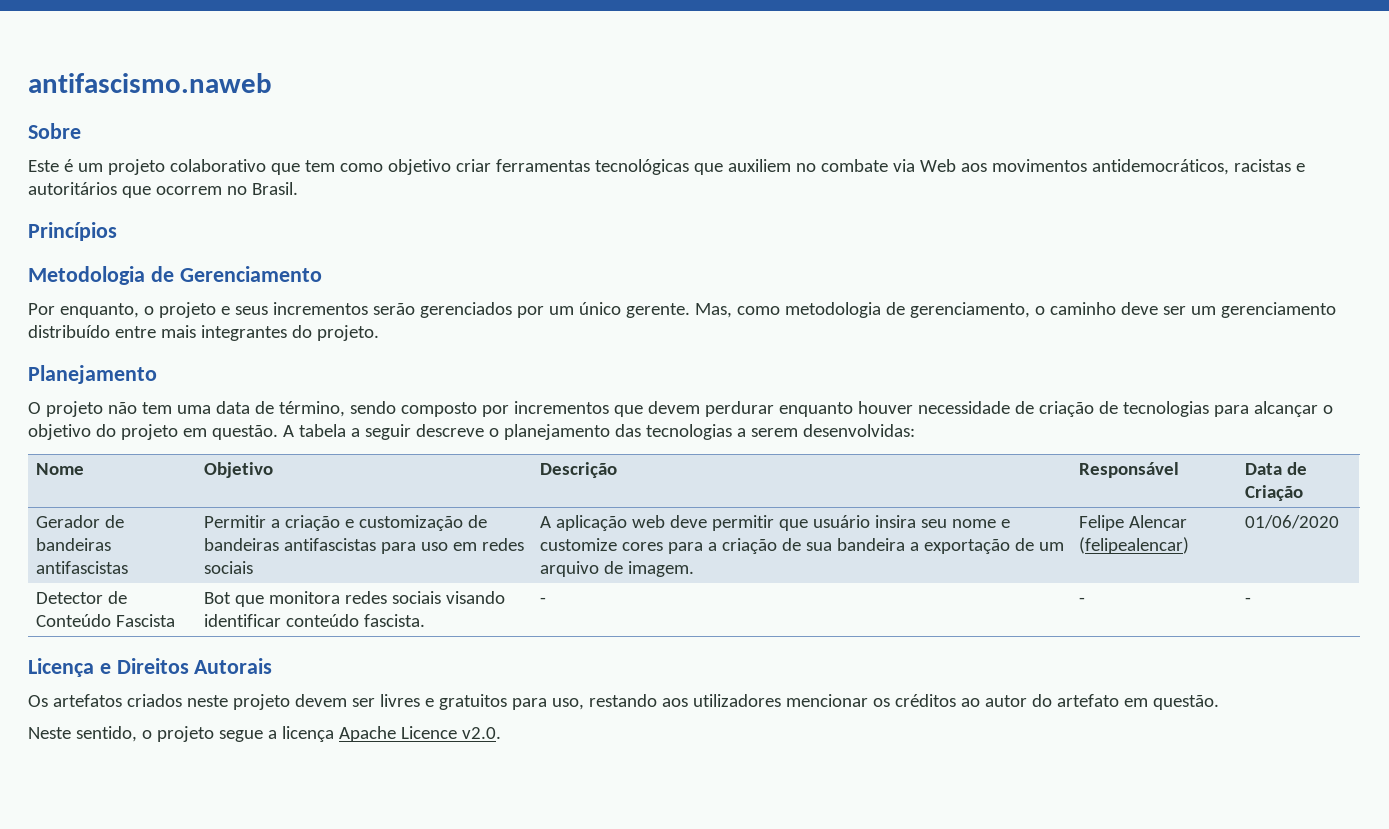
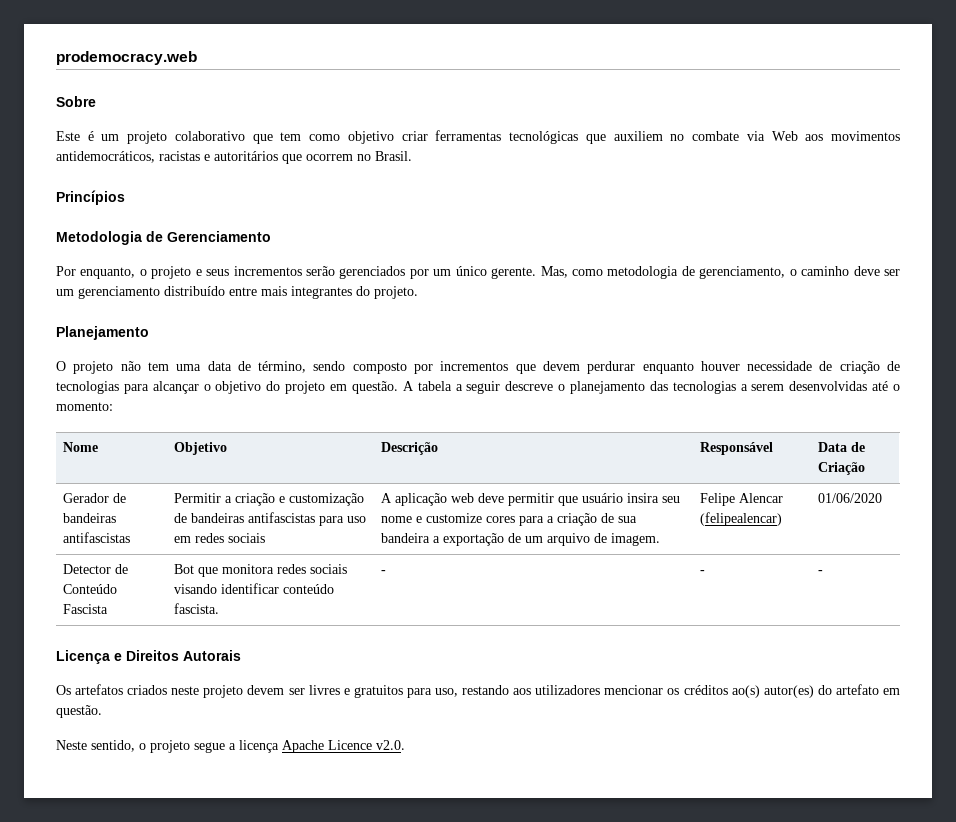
[28,73,272,93] antifascismo.naweb -> [56,51,197,65] prodemocracy.web
[802,424,915,437] desenvolvidas: -> [789,381,901,391] [56,402,113,411] desenvolvidas até o momento:
[960,695,1027,707] ao autor -> [731,685,814,698] ao(s) autor(es)

